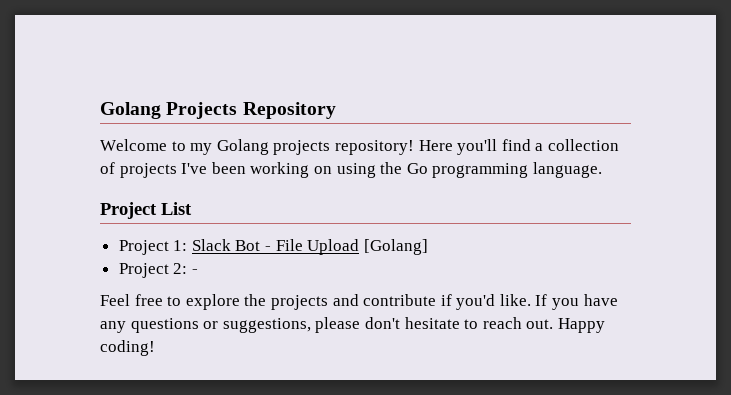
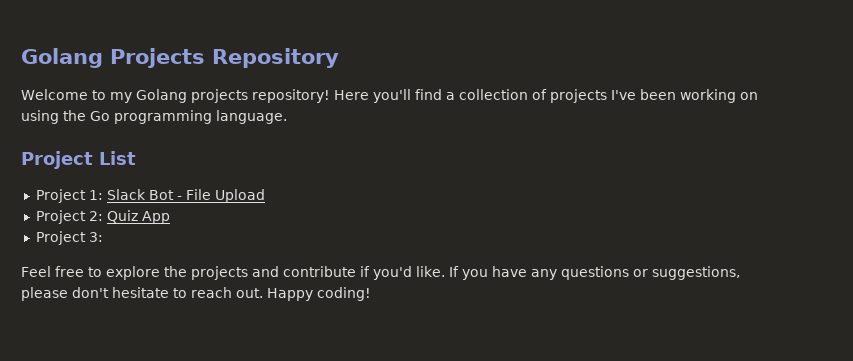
[363,239,428,255] [Golang] -> (265, 196) none
[191,269,198,274] - -> [106,210,170,224] [35,231,103,245] Quiz App // Project 3:

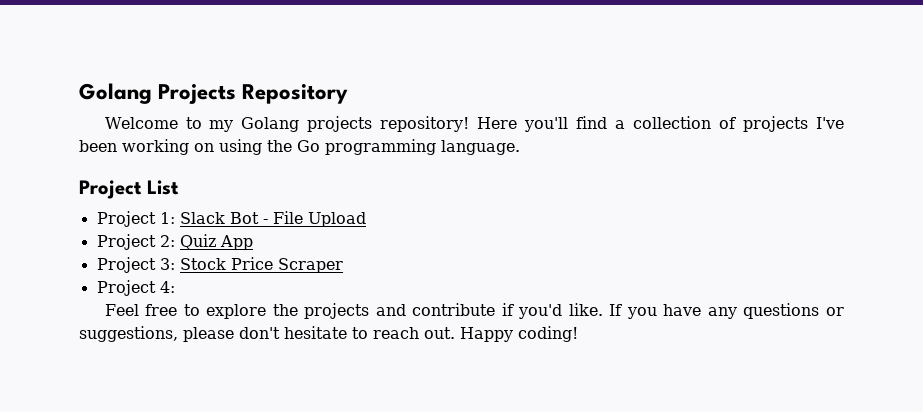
(103, 237) none -> [179,257,343,273] [96,280,175,296] Stock Price Scraper // Project 4:

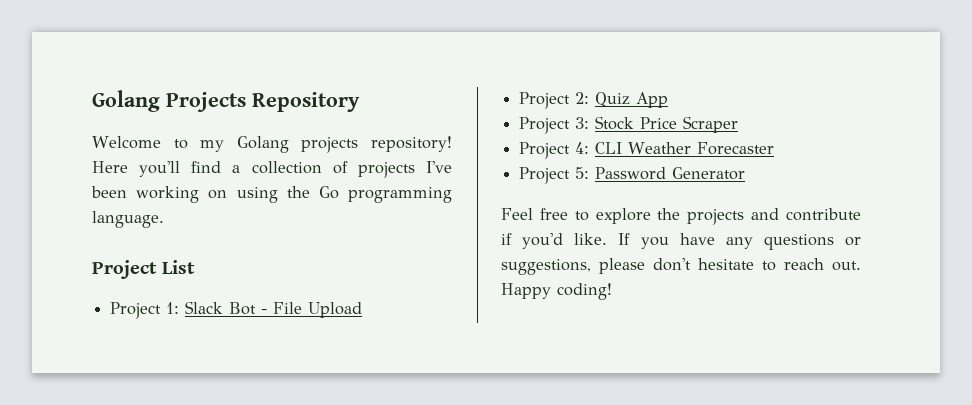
(175, 287) none -> [595,142,775,155] [519,167,746,184] CLI Weather Forecaster // Project 5: Password Generator

